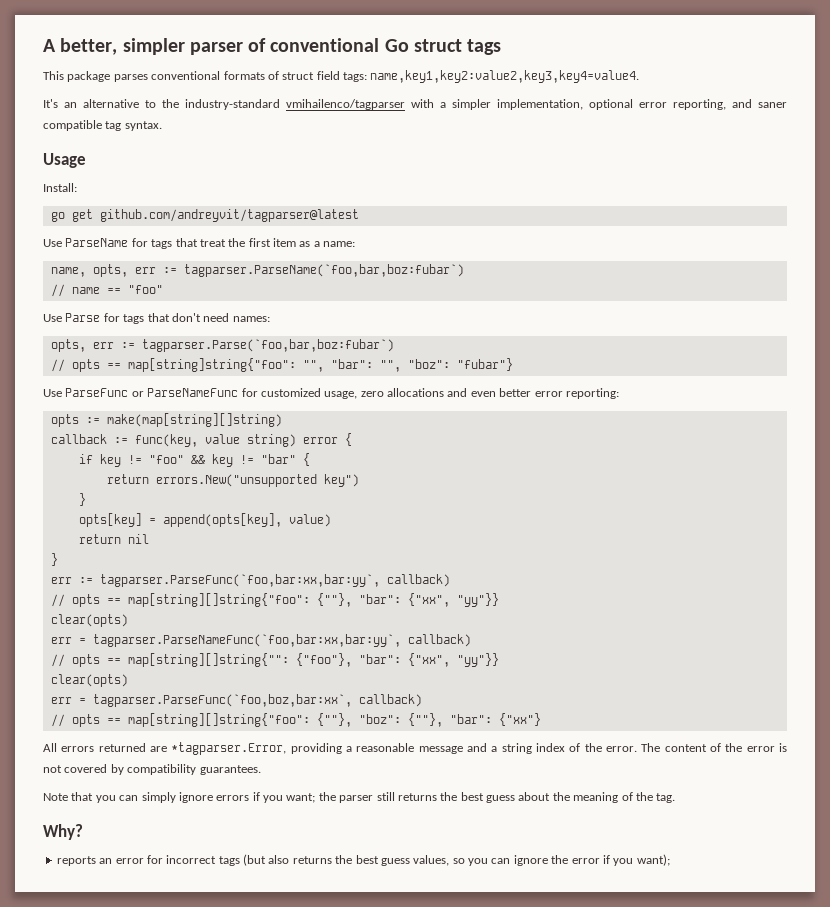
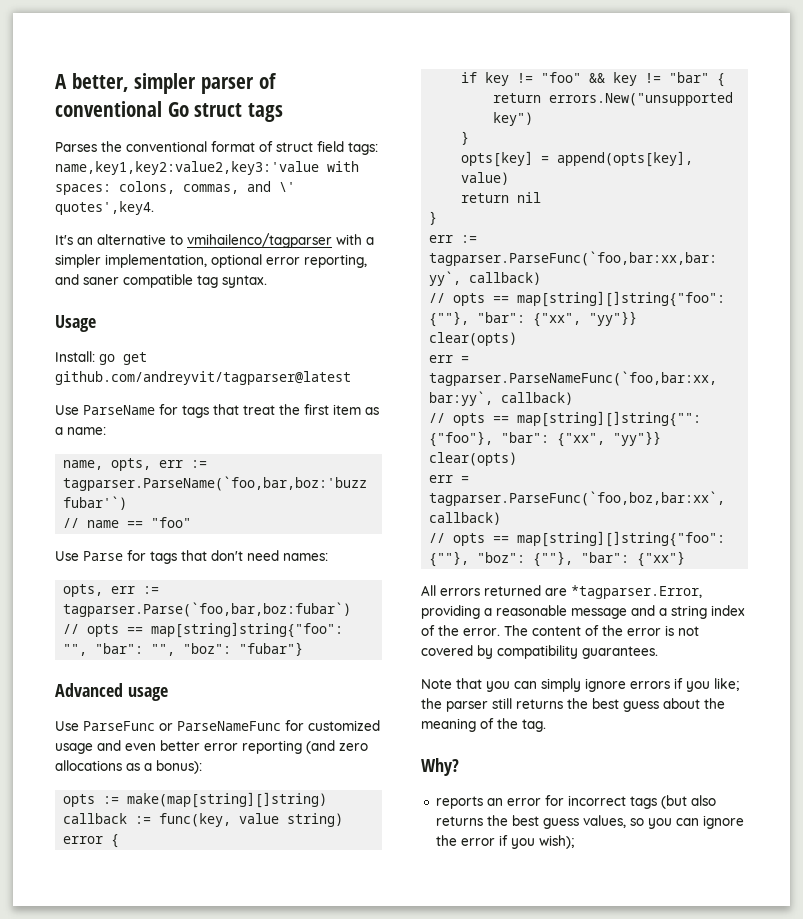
[43,70,640,83] This package parses conventional formats of struct field tags: name,key1,key2:value2,key3,key4=value4. -> [55,141,378,155] [55,161,359,175] [55,181,295,195] [55,201,154,215] Parses the conventional format of struct field tags: name,key1,key2:value2,key3:'value with spaces: colons, commas, and \' quotes',key4.
[162,99,280,110] the industry-standard -> (183, 240) none
(77, 187) // -> (95, 356) none
[183,264,464,277] tagparser.ParseName(`foo,bar,boz:fubar`) -> [63,476,368,491] [63,496,128,510] tagparser.ParseName(`foo,bar,boz:'buzz fubar'`)
(513, 364) none -> [55,683,168,701] // Advanced usage
[324,388,444,399] usage, zero allocations -> [55,743,93,754] usage
[565,388,619,399] reporting: -> [242,740,368,754] [55,760,202,774] reporting (and zero allocations as a bonus):
[286,793,316,803] want; -> [714,678,739,691] like;
[636,854,670,866] want); -> [538,835,574,849] wish);

